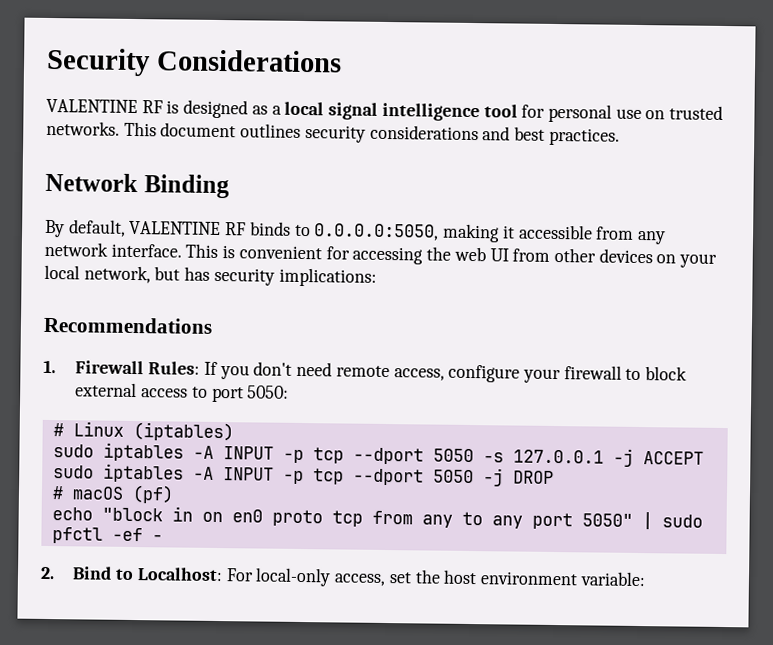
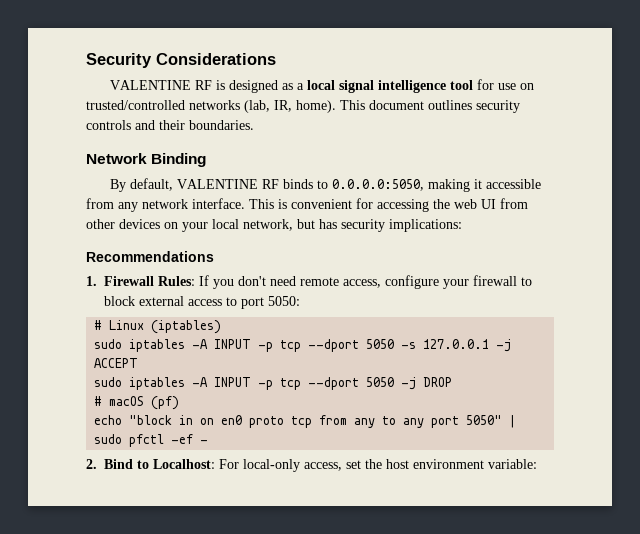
[547,103,612,123] personal -> (494, 84) none
[669,105,724,120] [46,120,620,146] trusted networks. This document outlines security considerations and best practices. -> [86,100,520,113] [86,120,254,130] trusted/controlled networks (lab, IR, home). This document outlines security controls and their boundaries.

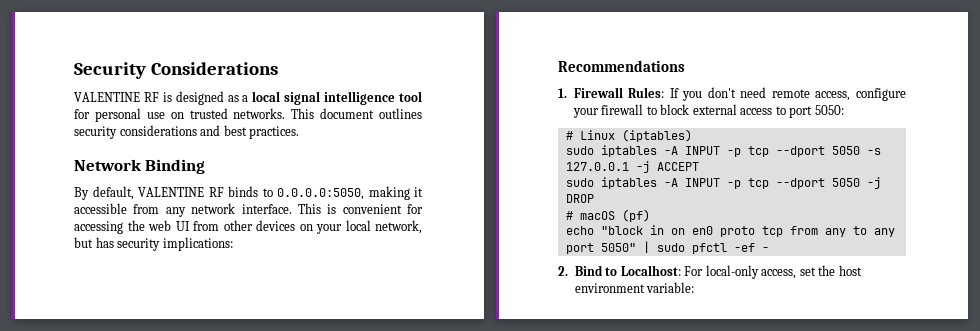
(494, 84) none -> [94,108,141,122] personal
[86,100,520,113] [86,120,254,130] trusted/controlled networks (lab, IR, home). This document outlines security controls and their boundaries. -> [189,108,422,119] [74,125,300,139] trusted networks. This document outlines security considerations and best practices.

